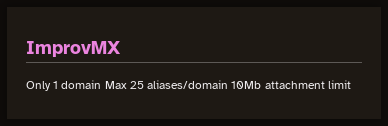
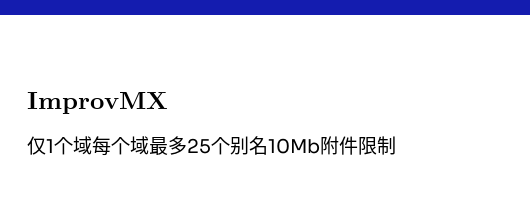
[26,80,351,91] Only 1 domain Max 25 aliases/domain 10Mb attachment limit -> [27,136,396,156] 仅1个域每个域最多25个别名10Mb附件限制

